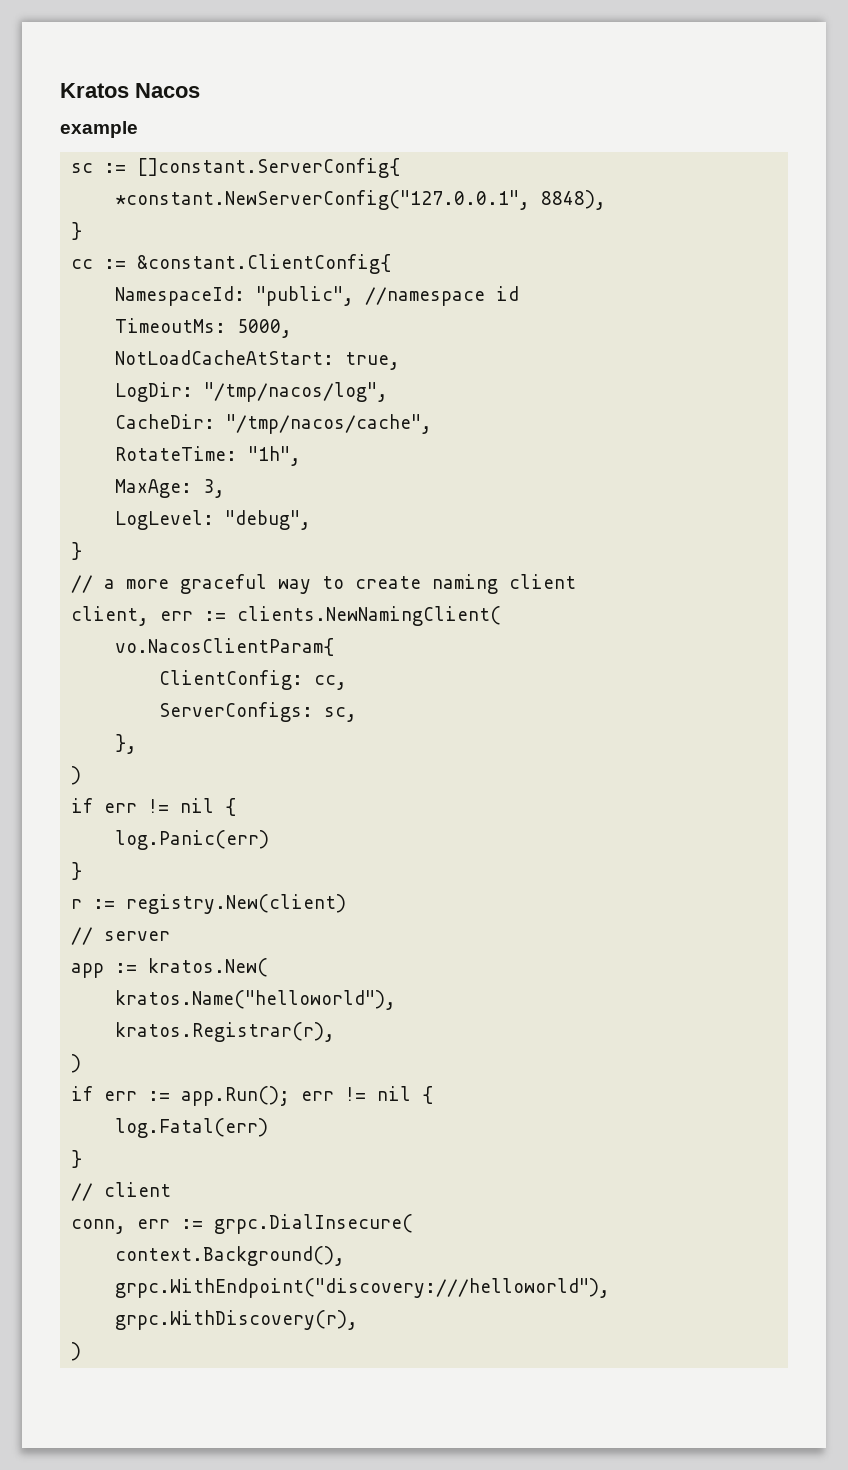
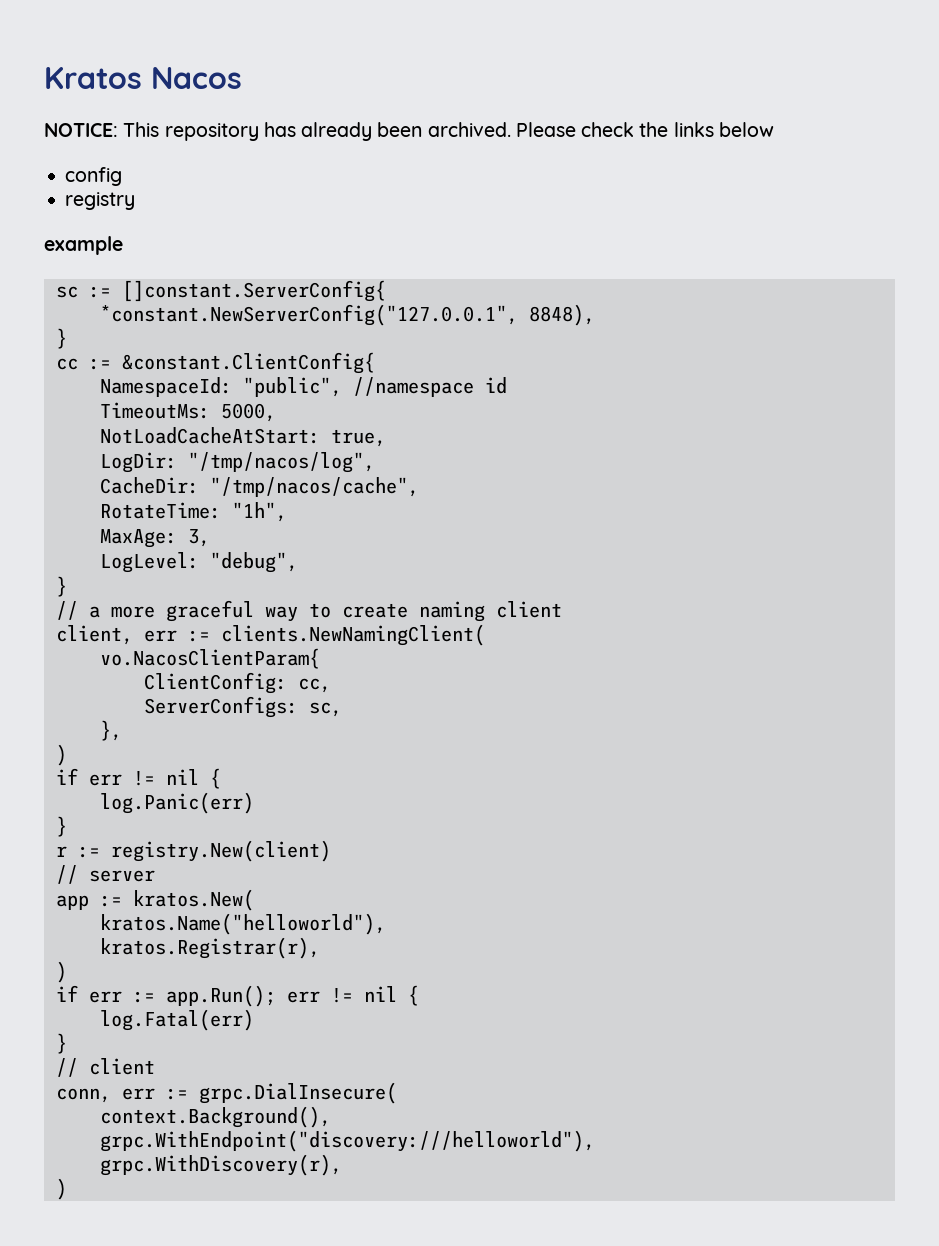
(200, 90) none -> [44,122,774,141] [65,167,123,186] [65,192,136,210] // NOTICE: This repository has already been archived. Please check the links below // config // registry

